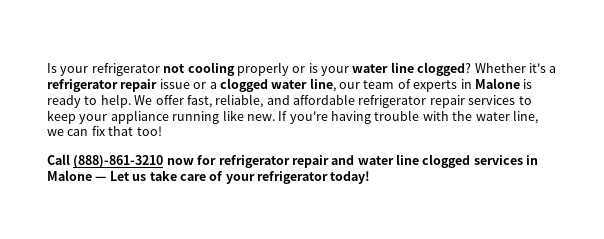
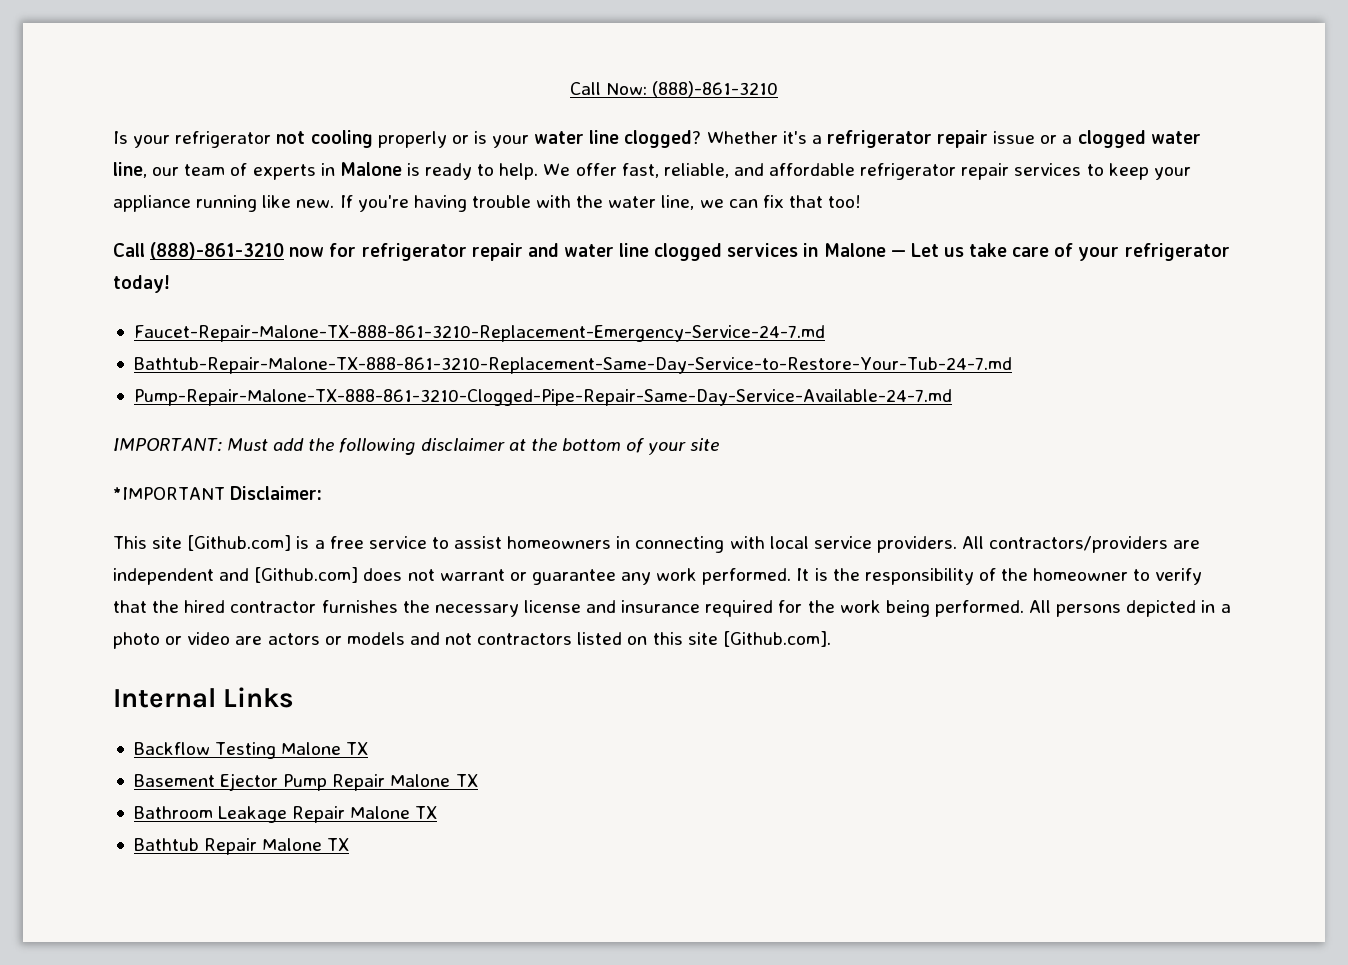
(47, 68) none -> [569,81,779,97] Call Now: (888)-861-3210 //
(371, 177) none -> [133,325,825,342] [133,357,1012,374] [133,389,952,406] [113,438,720,455] [113,486,323,500] [113,535,1201,553] [113,567,1203,585] [113,600,1231,617] [113,631,831,649] [113,687,295,708] [133,742,369,759] [133,773,478,791] [133,806,438,823] [133,838,350,855] // Faucet-Repair-Malone-TX-888-861-3210-Replacement-Emergency-Service-24-7.md // Bathtub-Repair-Malone-TX-888-861-3210-Replacement-Same-Day-Service-to-Restore-Your-Tub-24-7.md // Pump-Repair-Malone-TX-888-861-3210-Clogged-Pipe-Repair-Same-Day-Service-Available-24-7.md // IMPORTANT: Must add the following disclaimer at the bottom of your site // *IMPORTANT Disclaimer: // This site [Github.com] is a free service to assist homeowners in connecting with local service providers. All contractors/providers are independent and [Github.com] does not warrant or guarantee any work performed. It is the responsibility of the homeowner to verify that the hired contractor furnishes the necessary license and insurance required for the work being performed. All persons depicted in a photo or video are actors or models and not contractors listed on this site [Github.com]. // Internal Links // Backflow Testing Malone TX // Basement Ejector Pump Repair Malone TX // Bathroom Leakage Repair Malone TX // Bathtub Repair Malone TX

